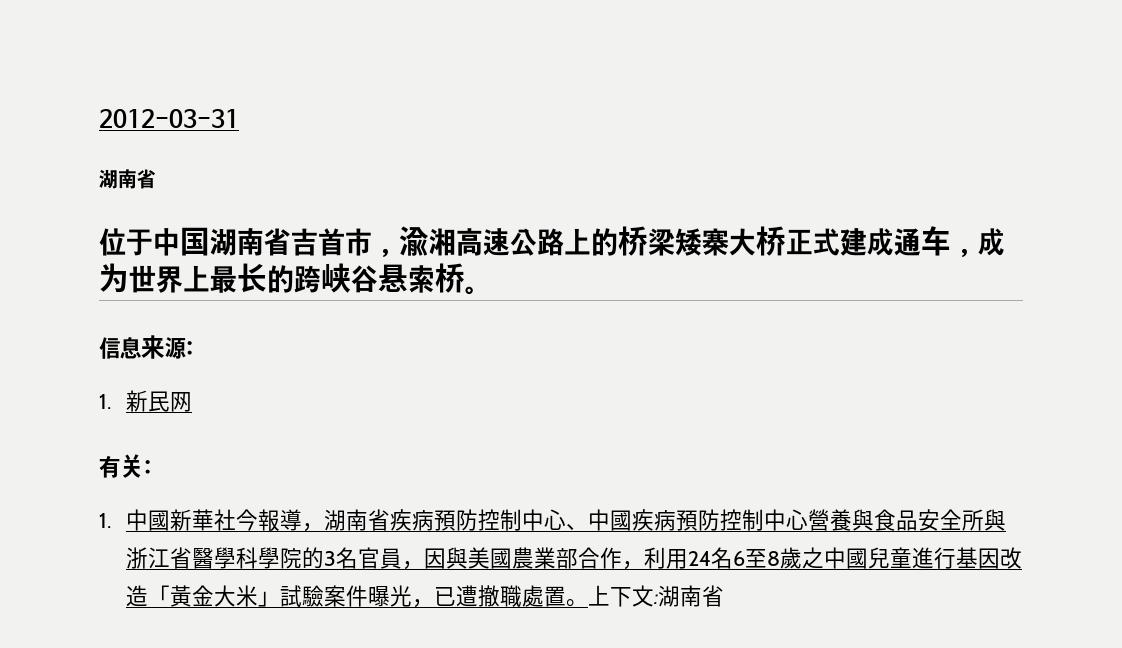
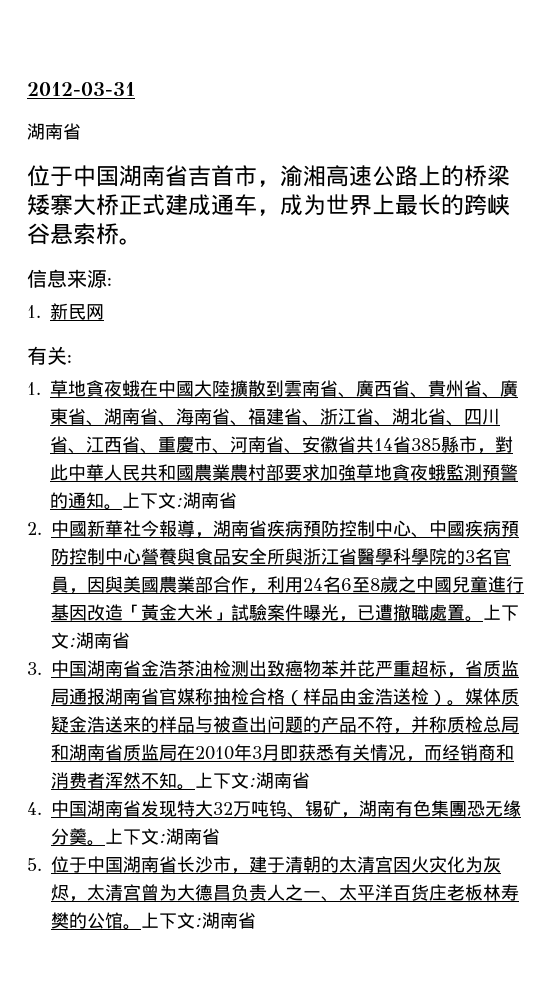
(111, 520) none -> [50,380,518,398] [50,408,500,426] [50,436,513,454] [50,464,518,481] [50,492,237,510] [27,522,42,535] 草地貪夜蛾在中國大陸擴散到雲南省、廣西省、貴州省、廣東省、湖南省、海南省、福建省、浙江省、湖北省、四川省、江西省、重慶市、河南省、安徽省共14省385縣市，對此中華人民共和國農業農村部要求加強草地貪夜蛾監測預警的通知。上下文:湖南省 // 2.
(724, 596) none -> [27,660,519,678] [51,688,519,706] [51,716,519,734] [51,744,514,762] [51,772,310,790] [27,800,521,818] [51,828,220,846] [27,856,501,874] [51,884,519,902] [51,912,256,930] // 3.中国湖南省金浩茶油检测出致癌物苯并芘严重超标，省质监局通报湖南省官媒称抽检合格（样品由金浩送检）。媒体质疑金浩送来的样品与被查出问题的产品不符，并称质检总局和湖南省质监局在2010年3月即获悉有关情况，而经销商和消费者浑然不知。上下文:湖南省 // 4.中国湖南省发现特大32万吨钨、锡矿，湖南有色集團恐无缘分羹。上下文:湖南省 // 5.位于中国湖南省长沙市，建于清朝的太清宫因火灾化为灰烬，太清宫曾为大德昌负责人之一、太平洋百货庄老板林寿樊的公馆。上下文:湖南省

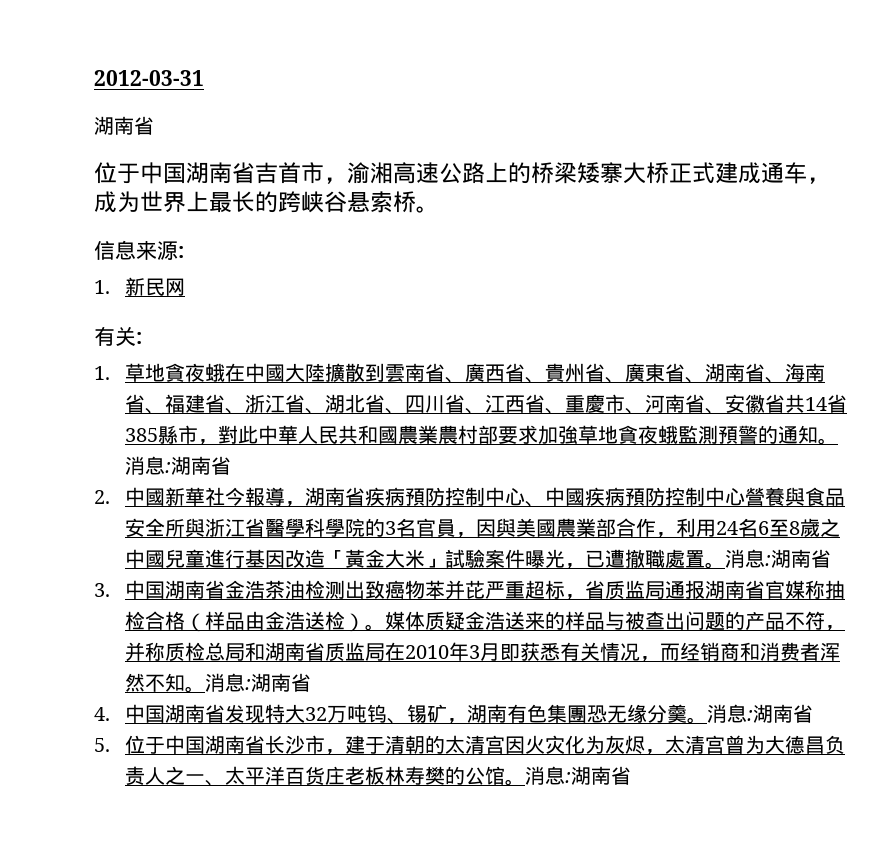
[122,492,176,509] 上下文 -> [124,456,165,475] 消息
[483,604,519,621] [51,632,69,649] 上下文 -> [724,549,765,568] 消息
[195,772,249,789] 上下文 -> [204,673,245,692] 消息
[105,828,159,845] 上下文 -> [706,704,747,723] 消息
[141,912,195,929] 上下文 -> [524,766,565,785] 消息

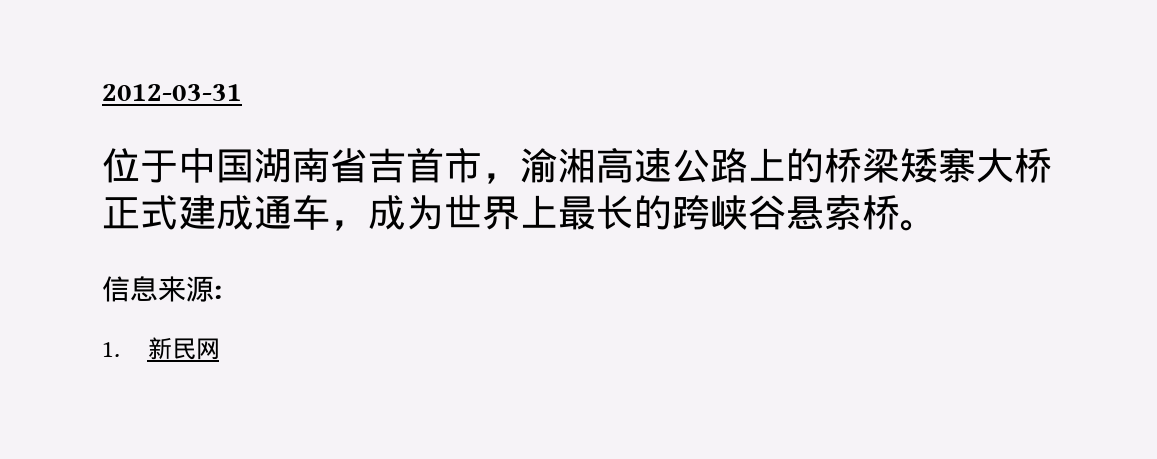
[94,116,154,135] // 湖南省 -> (242, 92) none
[94,326,142,346] [94,363,825,383] [124,394,847,414] [124,425,838,445] [124,456,231,475] [94,487,845,507] [124,518,840,538] [124,549,831,569] [94,580,845,600] [124,611,845,632] [124,642,840,662] [124,673,311,693] [94,704,813,724] [94,735,845,755] [124,766,631,786] // 有关: // 1.草地貪夜蛾在中國大陸擴散到雲南省、廣西省、貴州省、廣東省、湖南省、海南省、福建省、浙江省、湖北省、四川省、江西省、重慶市、河南省、安徽省共14省385縣市，對此中華人民共和國農業農村部要求加強草地貪夜蛾監測預警的通知。消息:湖南省 // 2.中國新華社今報導，湖南省疾病預防控制中心、中國疾病預防控制中心營養與食品安全所與浙江省醫學科學院的3名官員，因與美國農業部合作，利用24名6至8歲之中國兒童進行基因改造「黃金大米」試驗案件曝光，已遭撤職處置。消息:湖南省 // 3.中国湖南省金浩茶油检测出致癌物苯并芘严重超标，省质监局通报湖南省官媒称抽检合格（样品由金浩送检）。媒体质疑金浩送来的样品与被查出问题的产品不符，并称质检总局和湖南省质监局在2010年3月即获悉有关情况，而经销商和消费者浑然不知。消息:湖南省 // 4.中国湖南省发现特大32万吨钨、锡矿，湖南有色集團恐无缘分羹。消息:湖南省 // 5.位于中国湖南省长沙市，建于清朝的太清宫因火灾化为灰烬，太清宫曾为大德昌负责人之一、太平洋百货庄老板林寿樊的公馆。消息:湖南省 -> (220, 349) none

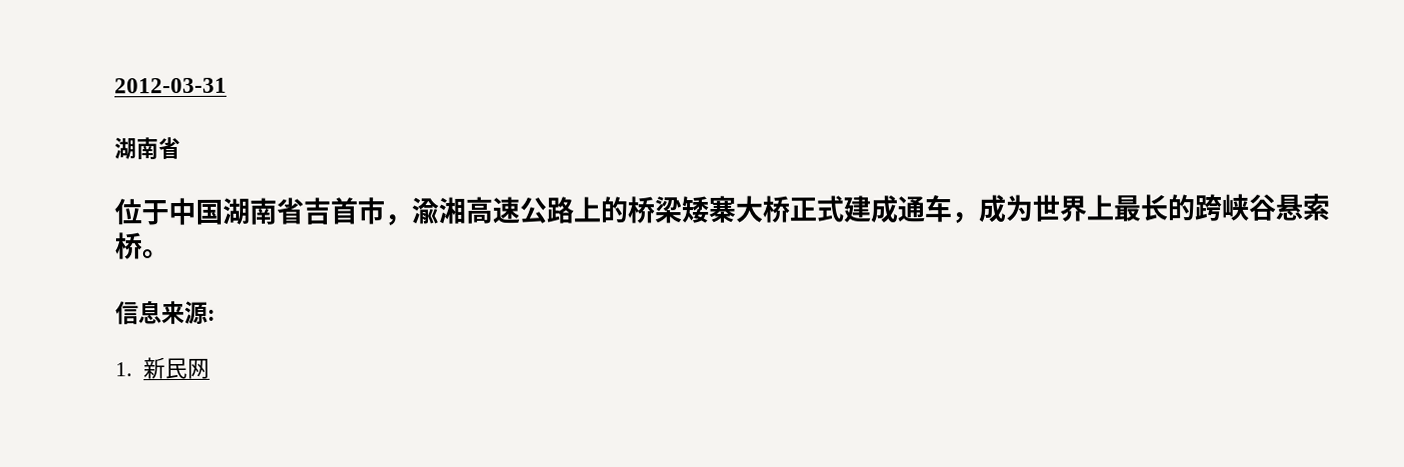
(242, 92) none -> [114,137,181,160] // 湖南省

